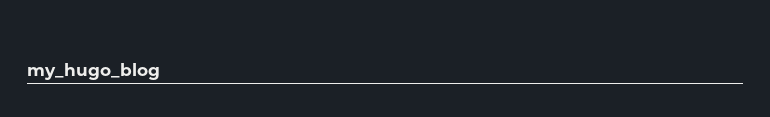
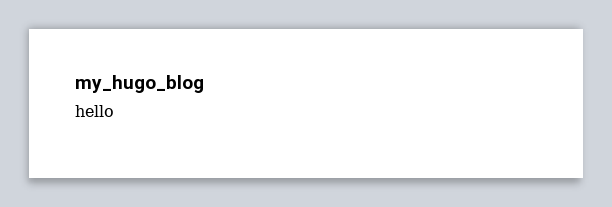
(160, 71) none -> [75,105,114,117] // hello

